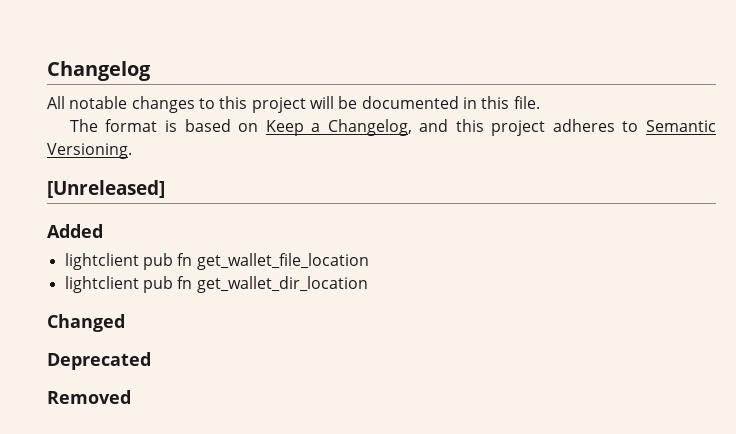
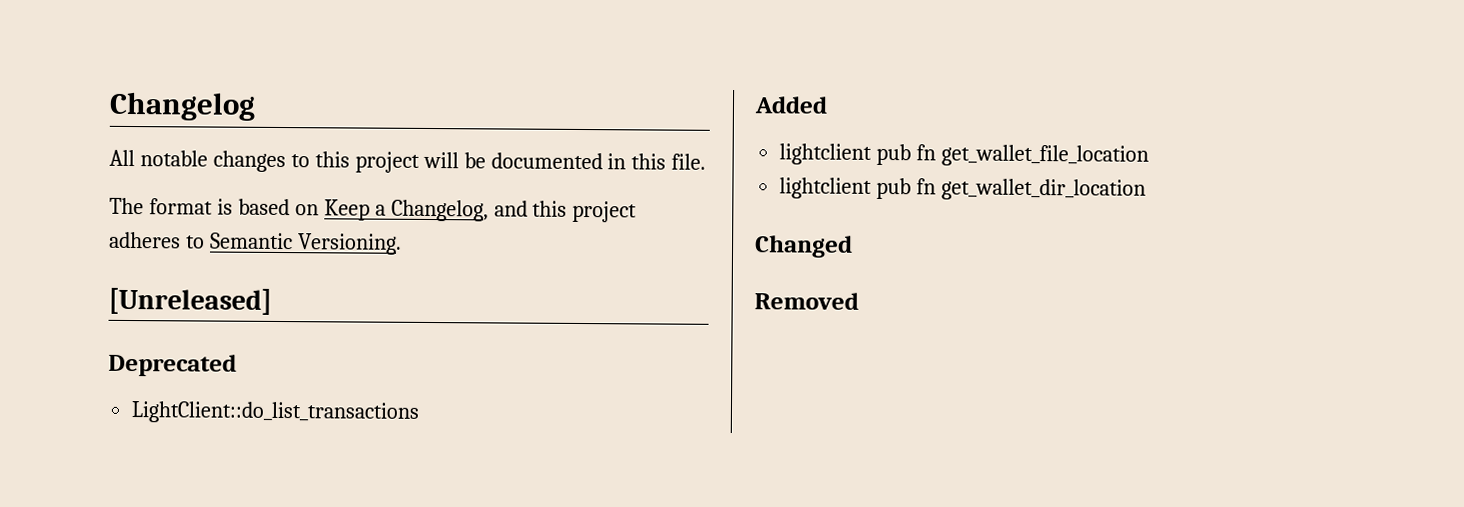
(165, 189) none -> [108,353,237,377] [131,401,421,424] // Deprecated // LightClient::do_list_transactions
[47,352,151,370] // Deprecated -> (853, 246) none

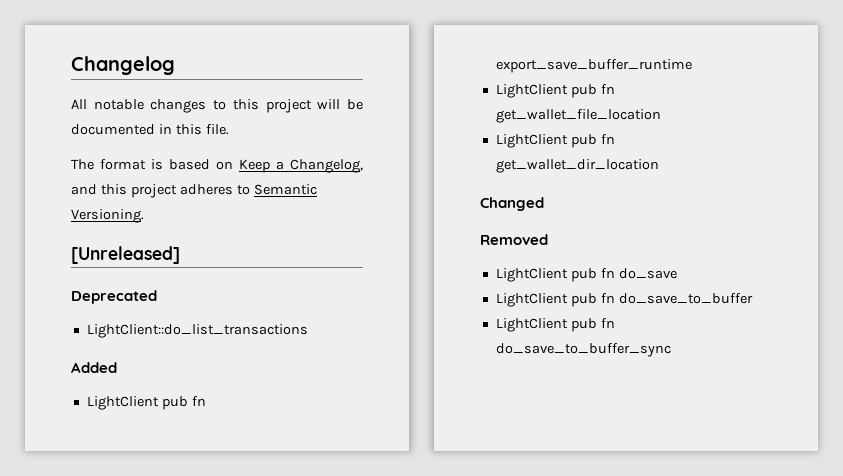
[779,143,873,165] lightclient -> [86,396,206,410] [495,59,692,73] [495,84,568,98] LightClient pub fn export_save_buffer_runtime // LightClient
[779,177,873,199] lightclient -> [495,134,568,148] LightClient
(859, 301) none -> [495,268,677,282] [495,293,753,307] [495,318,615,332] [495,343,671,357] // LightClient pub fn do_save // LightClient pub fn do_save_to_buffer // LightClient pub fn do_save_to_buffer_sync

